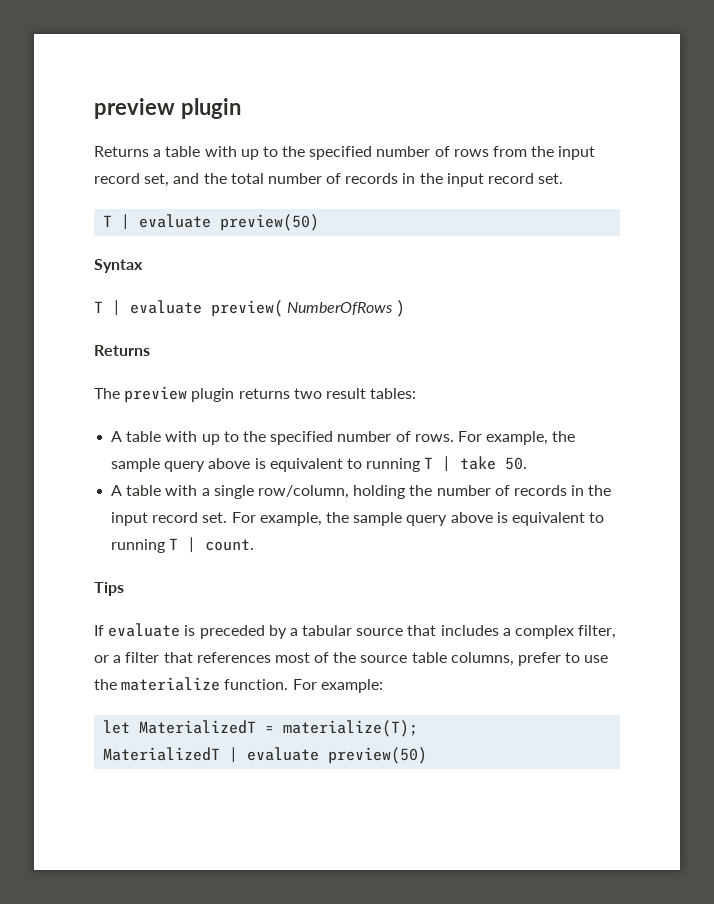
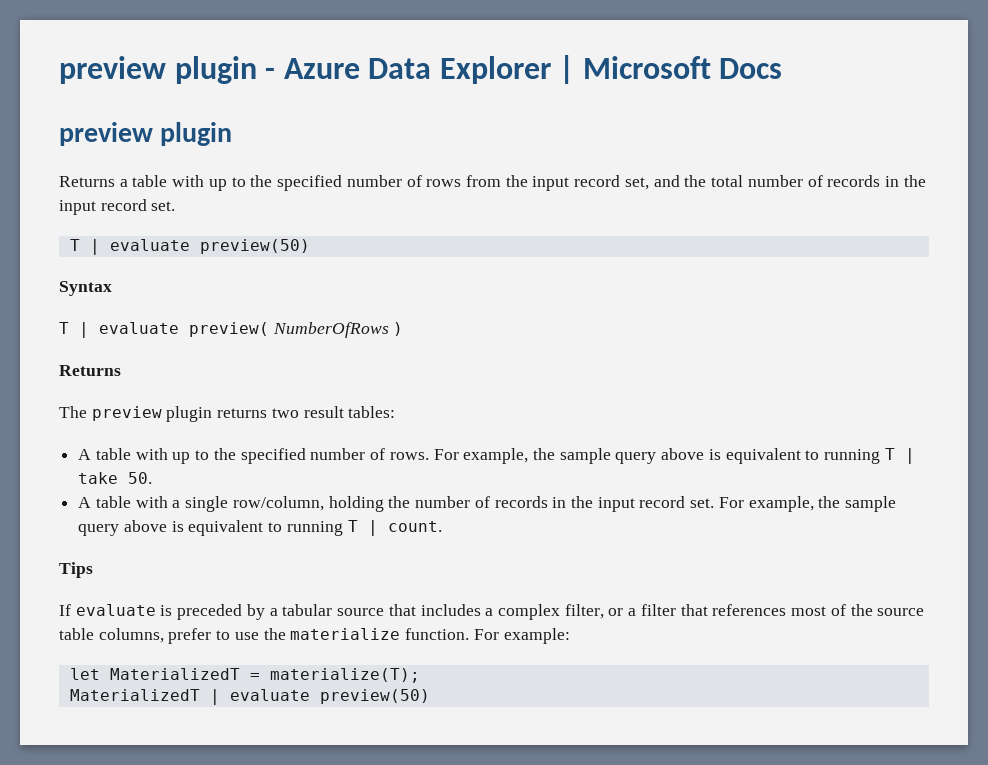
[94,98,241,119] preview plugin -> [59,55,783,84] [59,122,233,146] preview plugin - Azure Data Explorer | Microsoft Docs // preview plugin

